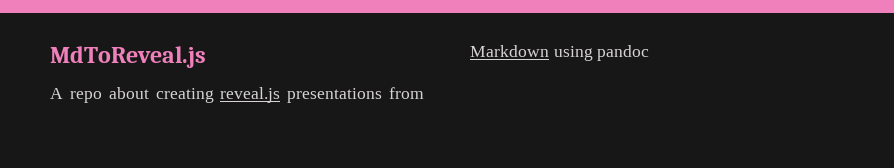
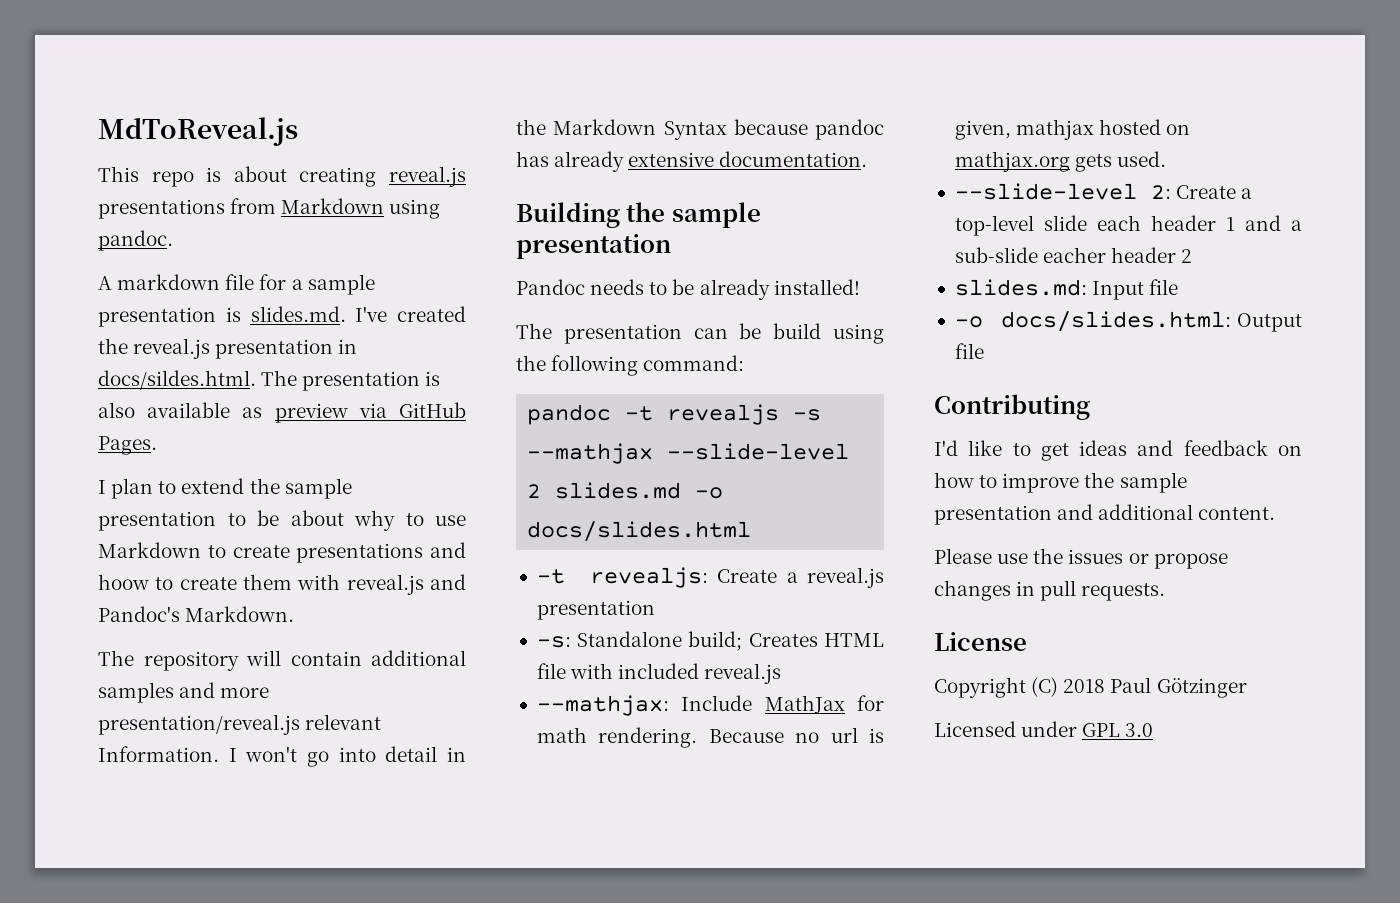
[50,88,102,103] A repo -> [98,166,222,187] This repo is
[597,45,650,61] pandoc -> [98,230,173,251] [98,274,375,295] [98,306,466,327] [98,338,358,359] [98,370,441,391] [98,402,466,423] [98,436,157,455] [98,478,352,499] [98,510,466,531] [98,542,466,563] [98,574,466,595] [98,606,295,622] [98,650,466,671] [98,682,270,703] [98,714,382,735] [98,746,466,767] [516,119,884,140] [516,151,868,172] [516,202,761,228] [516,234,671,259] [516,279,860,300] [516,323,884,344] [516,355,745,376] [527,404,822,425] [527,443,850,464] [527,482,724,499] [527,521,752,542] [536,567,885,588] [536,600,655,620] [536,631,884,651] [536,663,782,684] [536,695,884,716] [536,727,884,748] [954,119,1191,140] [954,151,1167,172] [954,183,1253,200] [954,215,1302,236] [954,247,1193,263] [954,279,1179,300] [954,311,1302,332] [954,343,984,359] [934,394,1090,420] [934,440,1302,461] [934,472,1187,493] [934,504,1276,525] [934,548,1228,569] [934,580,1166,601] [934,632,1027,651] [934,677,1247,698] [934,721,1154,737] pandoc. // A markdown file for a sample presentation is slides.md. I've created the reveal.js presentation in docs/sildes.html. The presentation is also available as preview via GitHub Pages. // I plan to extend the sample presentation to be about why to use Markdown to create presentations and hoow to create them with reveal.js and Pandoc's Markdown. // The repository will contain additional samples and more presentation/reveal.js relevant Information. I won't go into detail in the Markdown Syntax because pandoc has already extensive documentation. // Building the sample presentation // Pandoc needs to be already installed! // The presentation can be build using the following command: // pandoc -t revealjs -s --mathjax --slide-level 2 slides.md -o docs/slides.html // -t revealjs: Create a reveal.js presentation // -s: Standalone build; Creates HTML file with included reveal.js // --mathjax: Include MathJax for math rendering. Because no url is given, mathjax hosted on mathjax.org gets used. // --slide-level 2: Create a top-level slide each header 1 and a sub-slide eacher header 2 // slides.md: Input file // -o docs/slides.html: Output file // Contributing // I'd like to get ideas and feedback on how to improve the sample presentation and additional content. // Please use the issues or propose changes in pull requests. // License // Copyright (C) 2018 Paul Götzinger // Licensed under GPL 3.0

